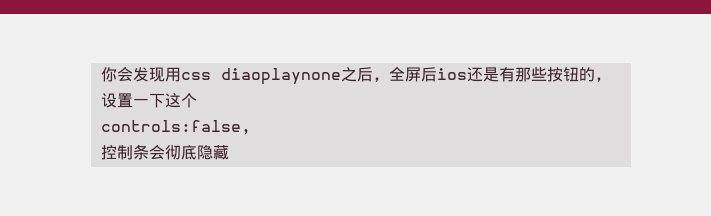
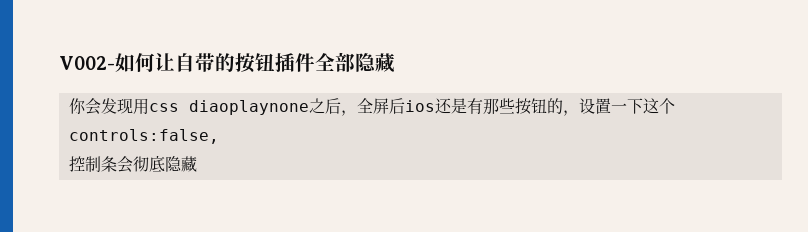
(101, 74) none -> [59,52,395,73] V002-如何让自带的按钮插件全部隐藏 //

